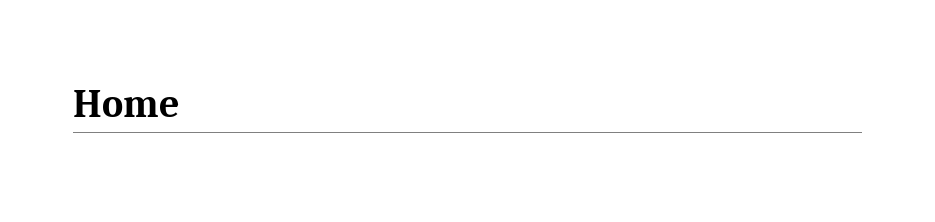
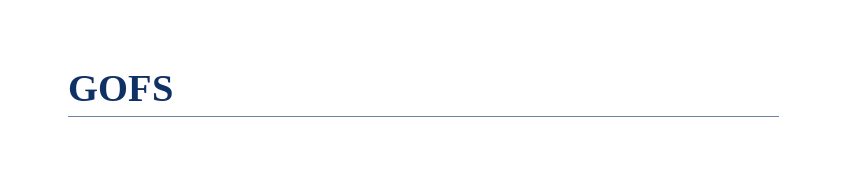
[73,90,180,117] Home -> [68,76,173,101] GOFS

